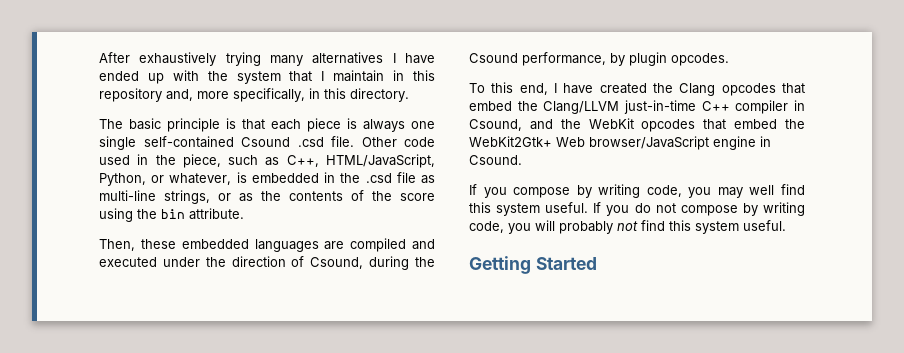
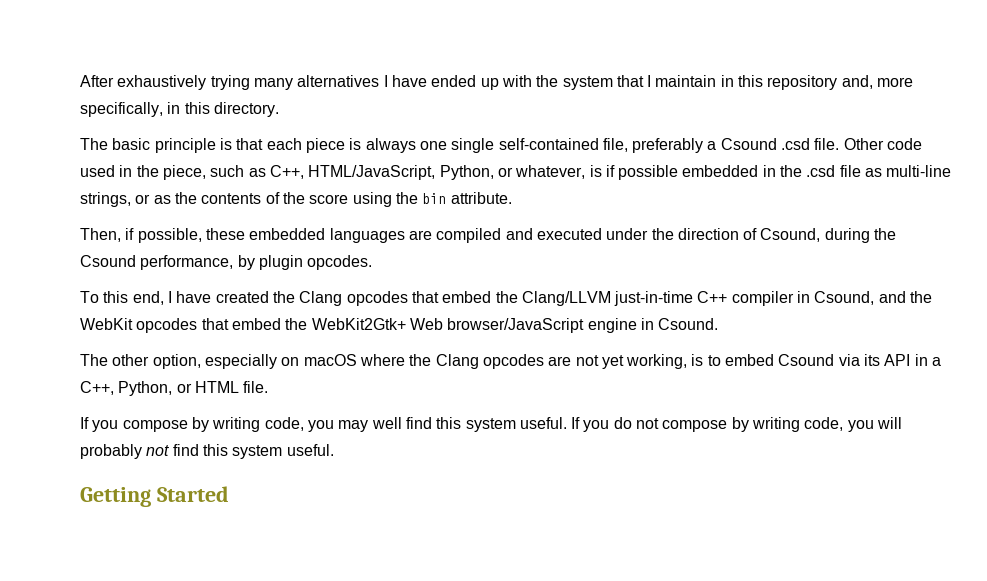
(234, 142) none -> [602,138,717,153] file, preferably a
(247, 177) none -> [605,165,679,180] if possible
(135, 245) none -> [125,228,202,243] if possible,
(522, 160) none -> [80,354,942,369] [80,381,269,396] // The other option, especially on macOS where the Clang opcodes are not yet working, is to embed Csound via its API in a C++, Python, or HTML file.

